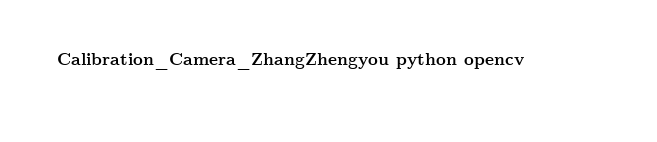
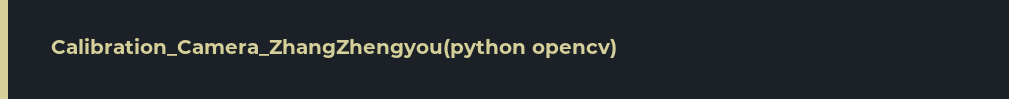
[57,53,524,70] Calibration_Camera_ZhangZhengyou python opencv -> [51,38,617,58] Calibration_Camera_ZhangZhengyou(python opencv)

